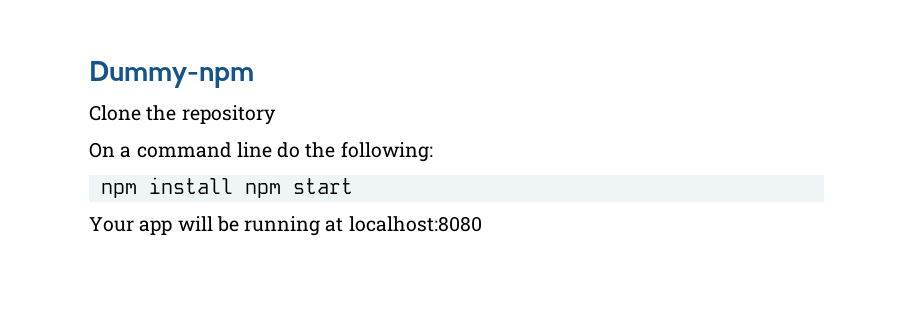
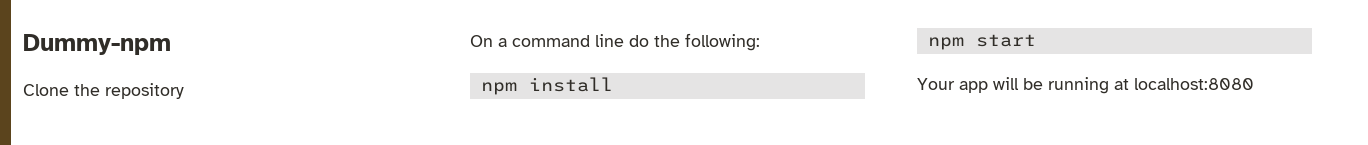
(233, 185) none -> (613, 84) //

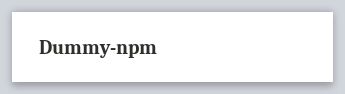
[23,83,184,99] [470,33,760,51] [480,77,613,95] [927,34,1036,50] [917,77,1254,94] // Clone the repository // On a command line do the following: // npm install // npm start // Your app will be running at localhost:8080 -> (157, 49) none

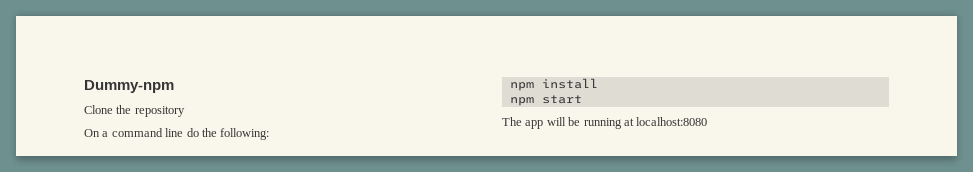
(157, 49) none -> [84,105,185,117] [84,128,270,140] [509,78,598,91] [509,95,582,106] [502,117,708,129] // Clone the repository // On a command line do the following: // npm install // npm start // The app will be running at localhost:8080

